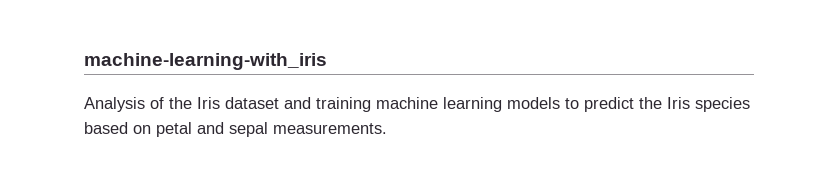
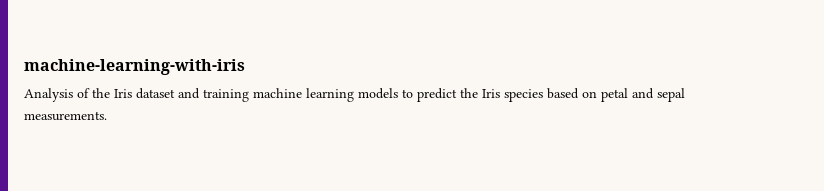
[84,53,327,70] machine-learning-with_iris -> [24,59,245,75] machine-learning-with-iris

